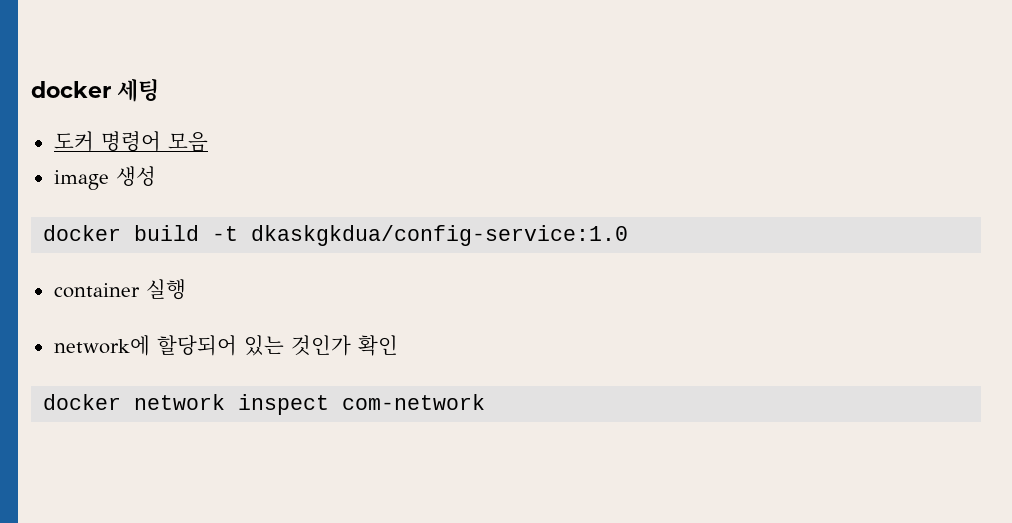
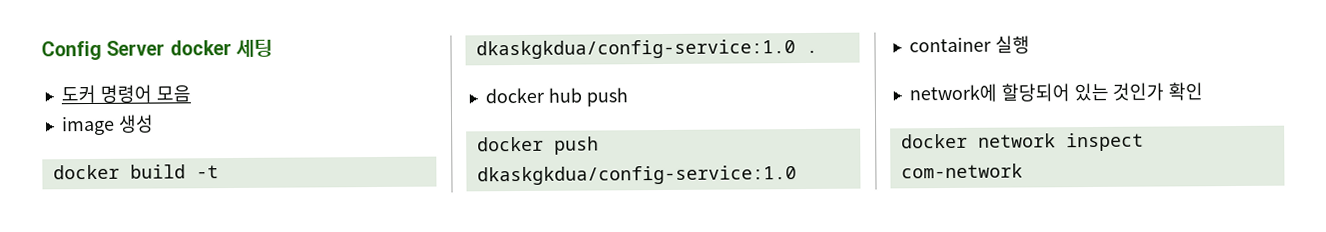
(31, 89) none -> [41,40,166,61] Config Server
(629, 235) none -> [805,49,818,54] [484,87,628,107] [476,136,599,155] [476,165,797,186] . // docker hub push // docker push dkaskgkdua/config-service:1.0

